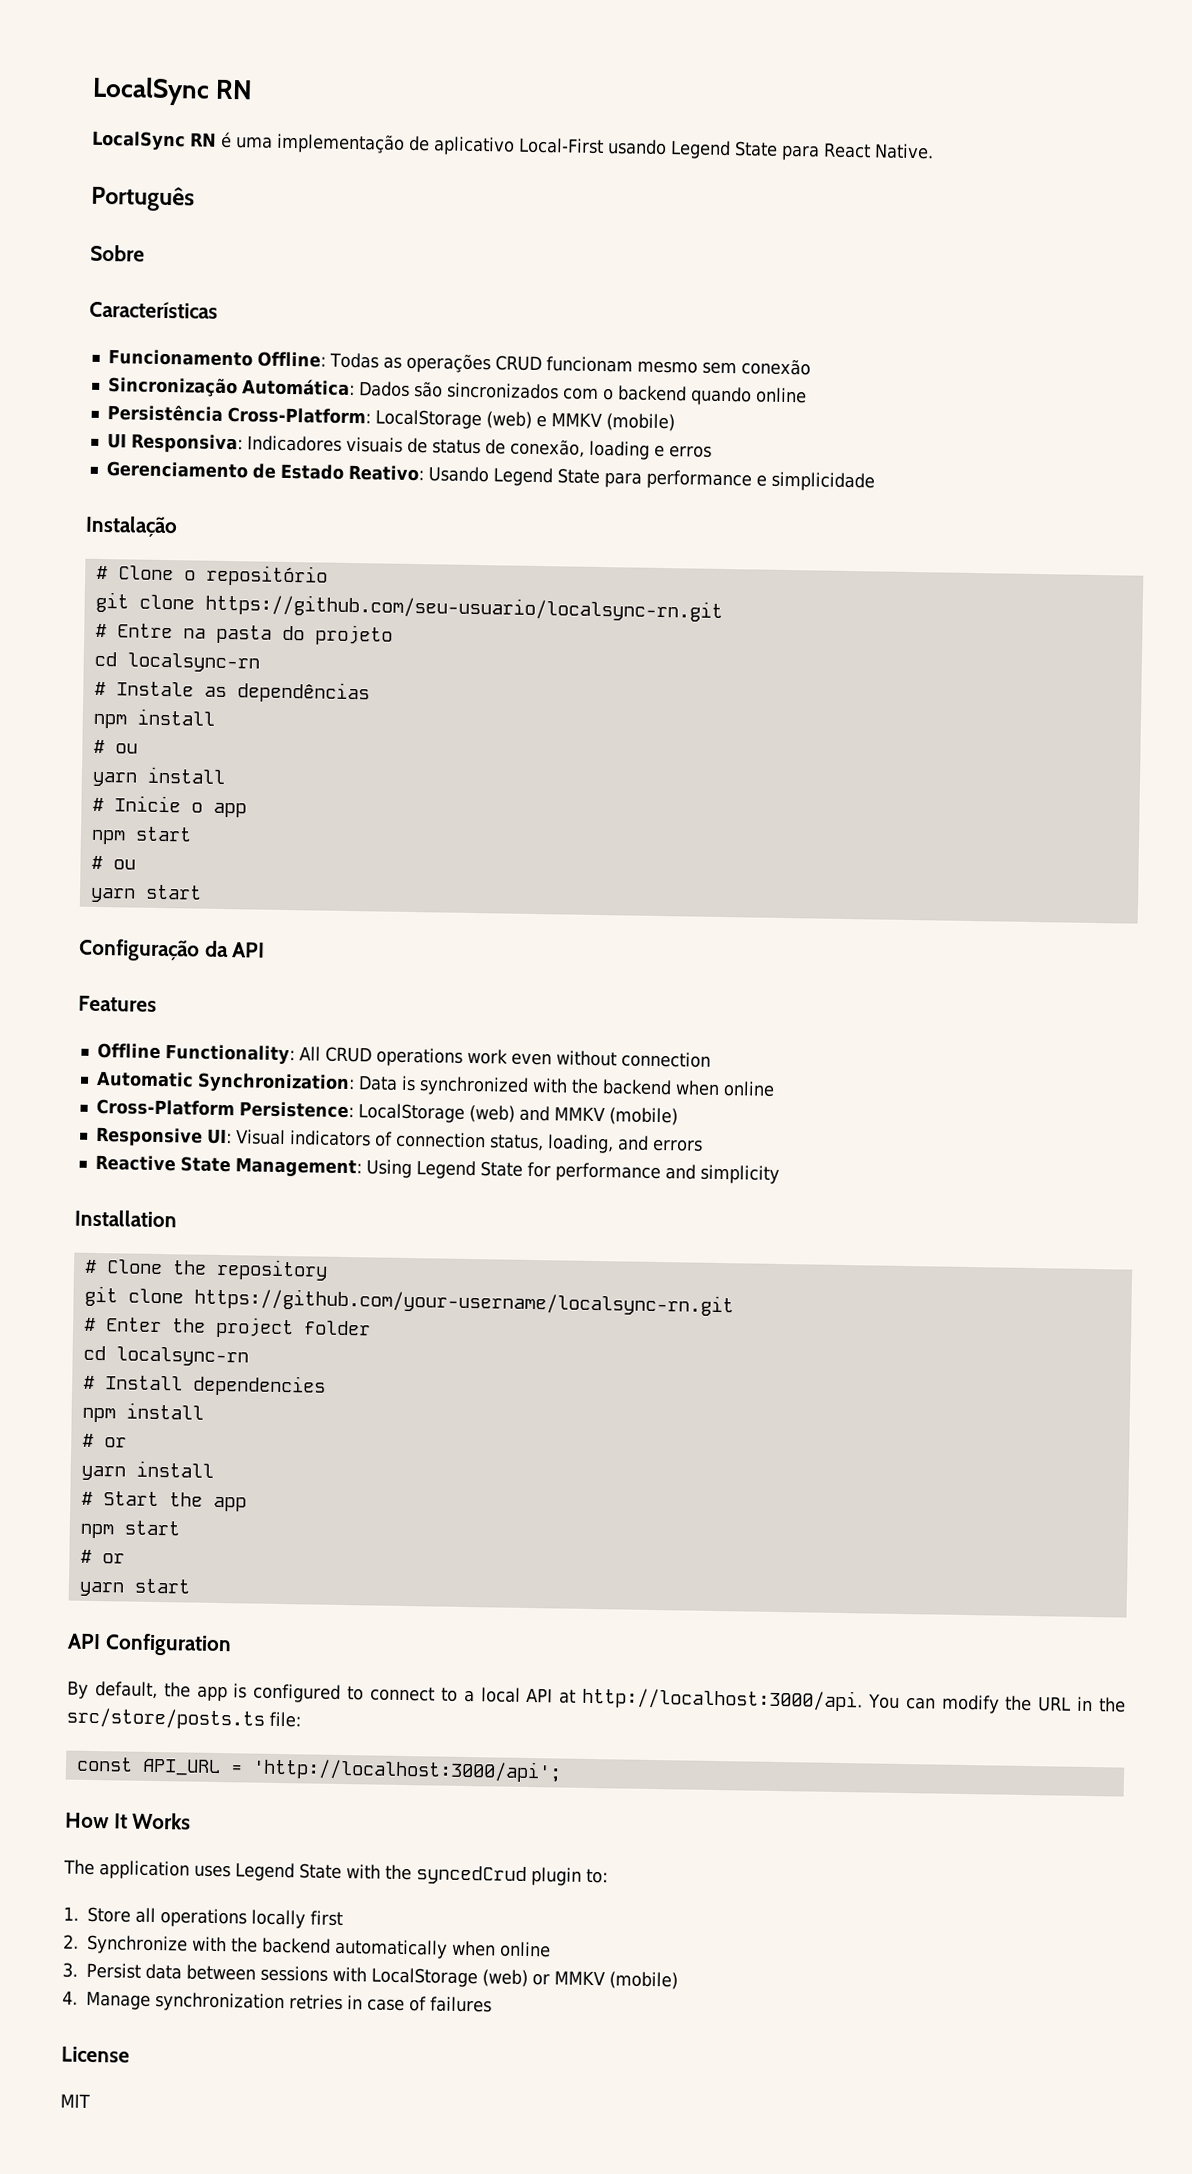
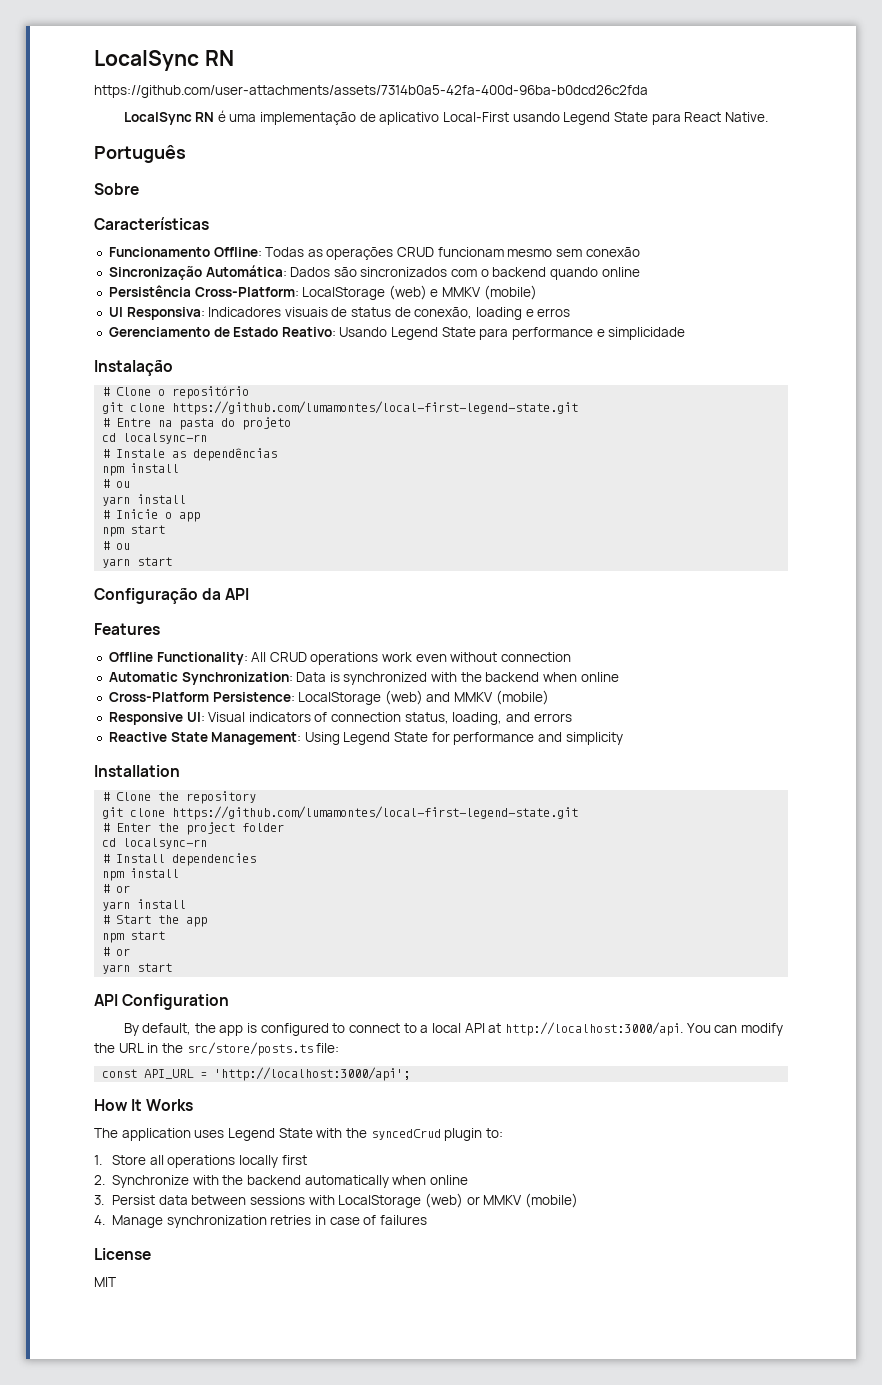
[92,76,254,106] LocalSync RN -> [94,50,234,71] [94,85,648,98] LocalSync RN // https://github.com/user-attachments/assets/7314b0a5-42fa-400d-96ba-b0dcd26c2fda
[204,593,723,622] https://github.com/seu-usuario/localsync-rn.git -> [172,401,579,415] https://github.com/lumamontes/local-first-legend-state.git
[193,1287,734,1317] https://github.com/your-username/localsync-rn.git -> [172,806,579,820] https://github.com/lumamontes/local-first-legend-state.git

